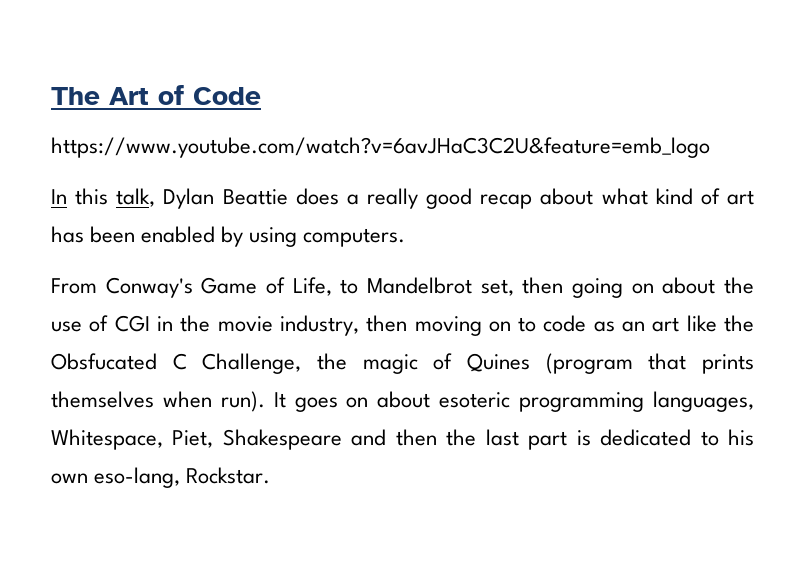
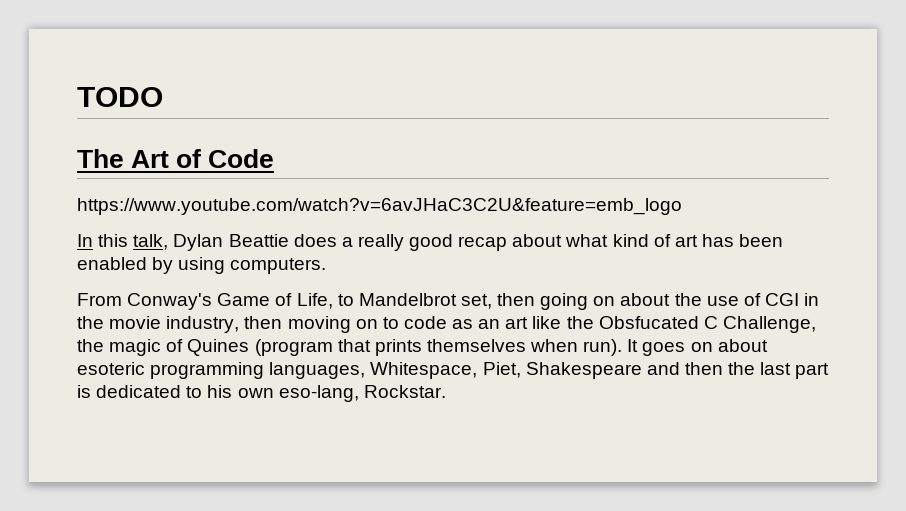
(51, 96) none -> [77,87,163,107] TODO //

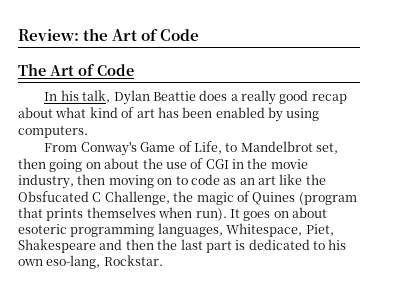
[77,87,163,107] TODO -> [18,28,200,41] Review: the Art of Code
[77,198,682,215] // https://www.youtube.com/watch?v=6avJHaC3C2U&feature=emb_logo -> (134, 70) none
[98,234,129,247] this -> [60,90,79,101] his

